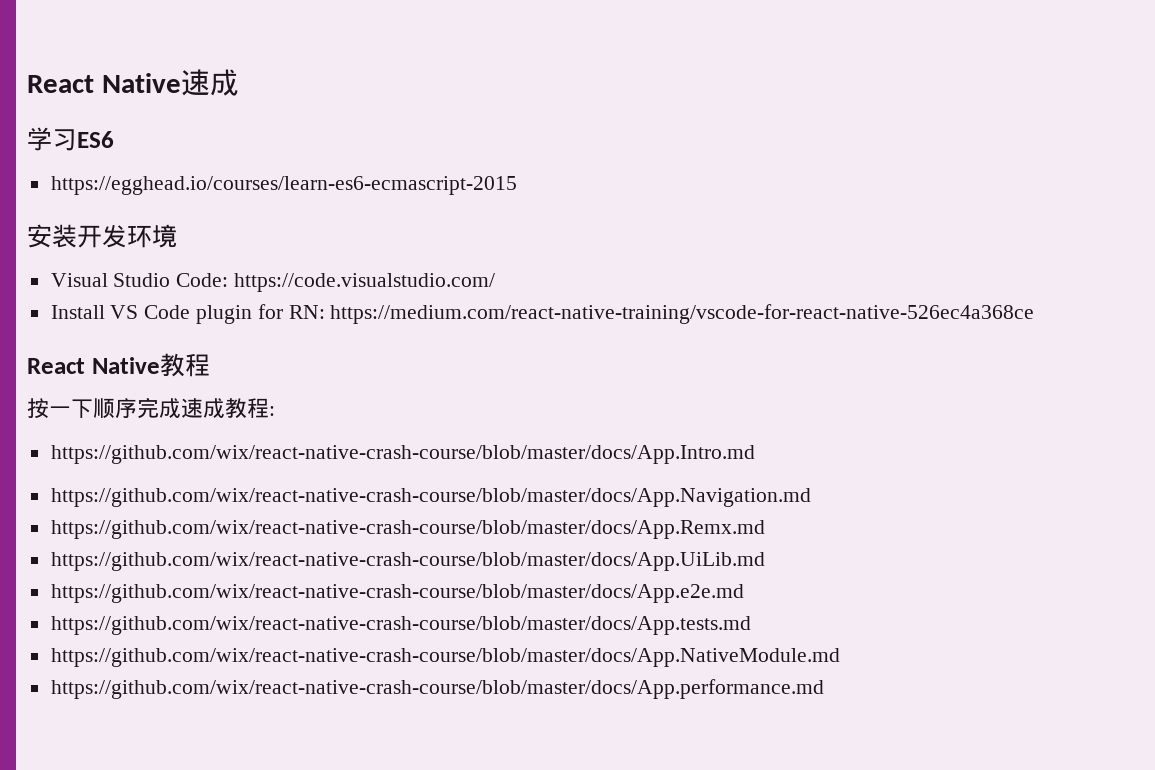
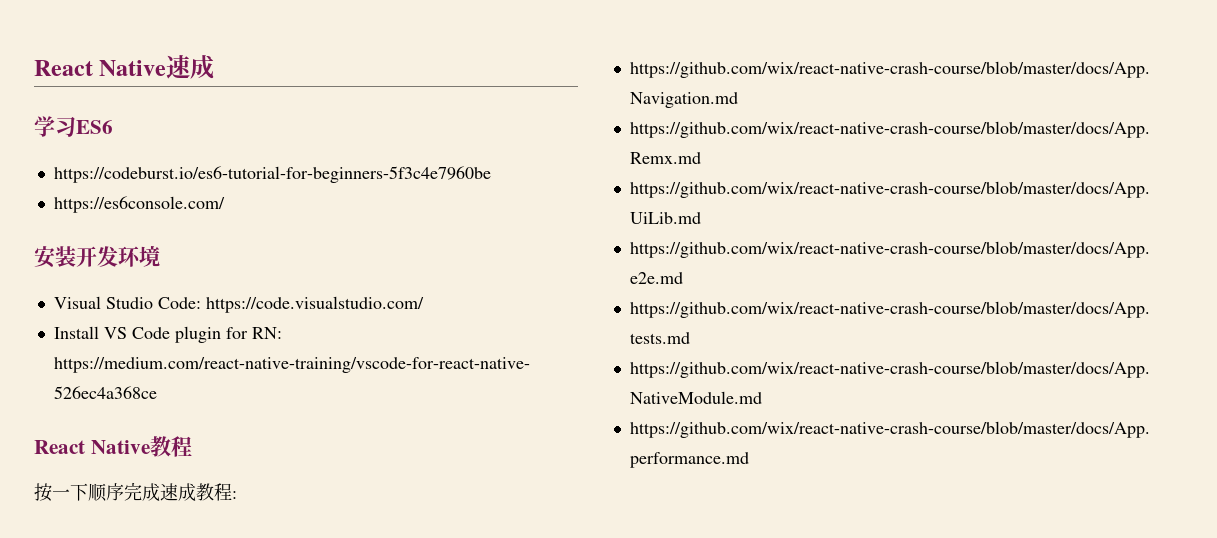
[50,176,517,195] https://egghead.io/courses/learn-es6-ecmascript-2015 -> [53,166,491,183] [53,196,225,213] https://codeburst.io/es6-tutorial-for-beginners-5f3c4e7960be // https://es6console.com/
[50,445,755,464] // https://github.com/wix/react-native-crash-course/blob/master/docs/App.Intro.md -> (237, 495) none

